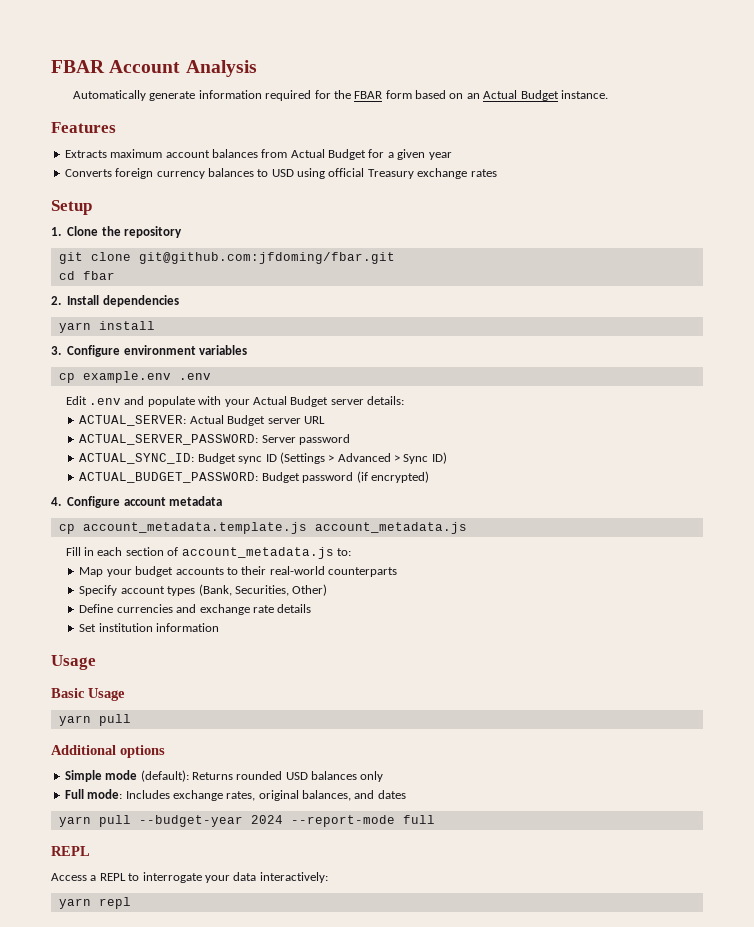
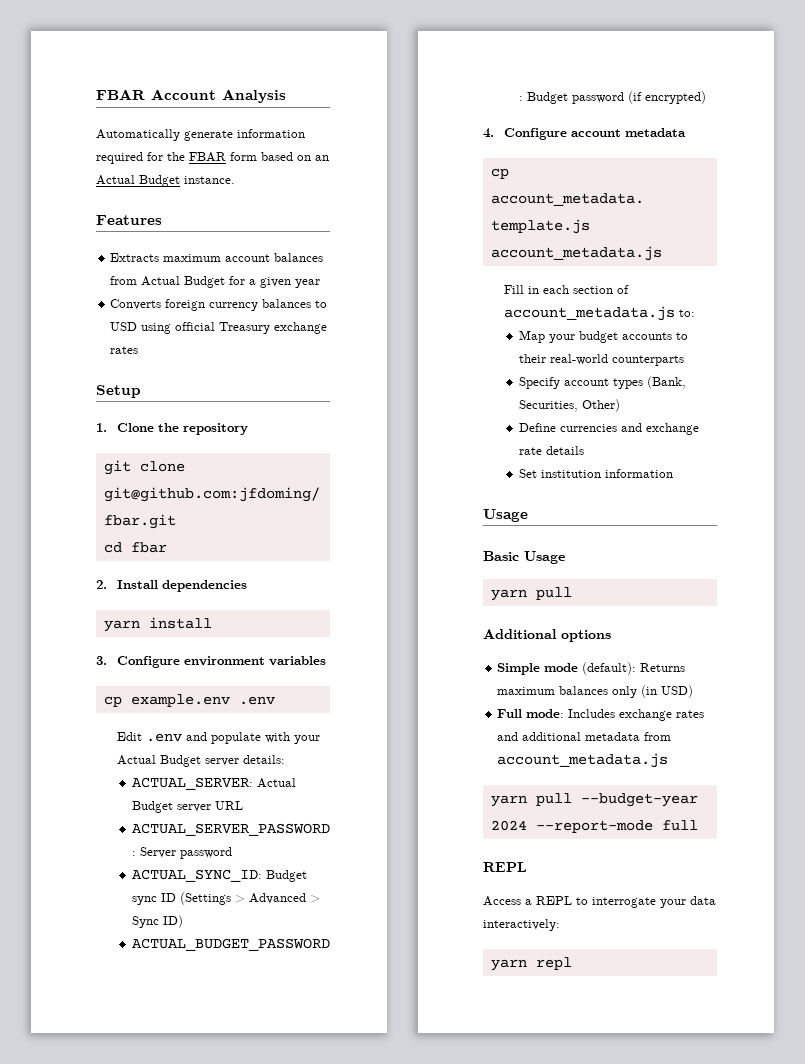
[236,771,308,780] rounded USD -> [497,687,556,695] maximum
(384, 776) none -> [641,685,694,698] (in USD)
[226,790,406,801] rates, original balances, and dates -> [676,710,705,718] [497,732,672,741] [497,753,669,768] rates and additional metadata from account_metadata.js

